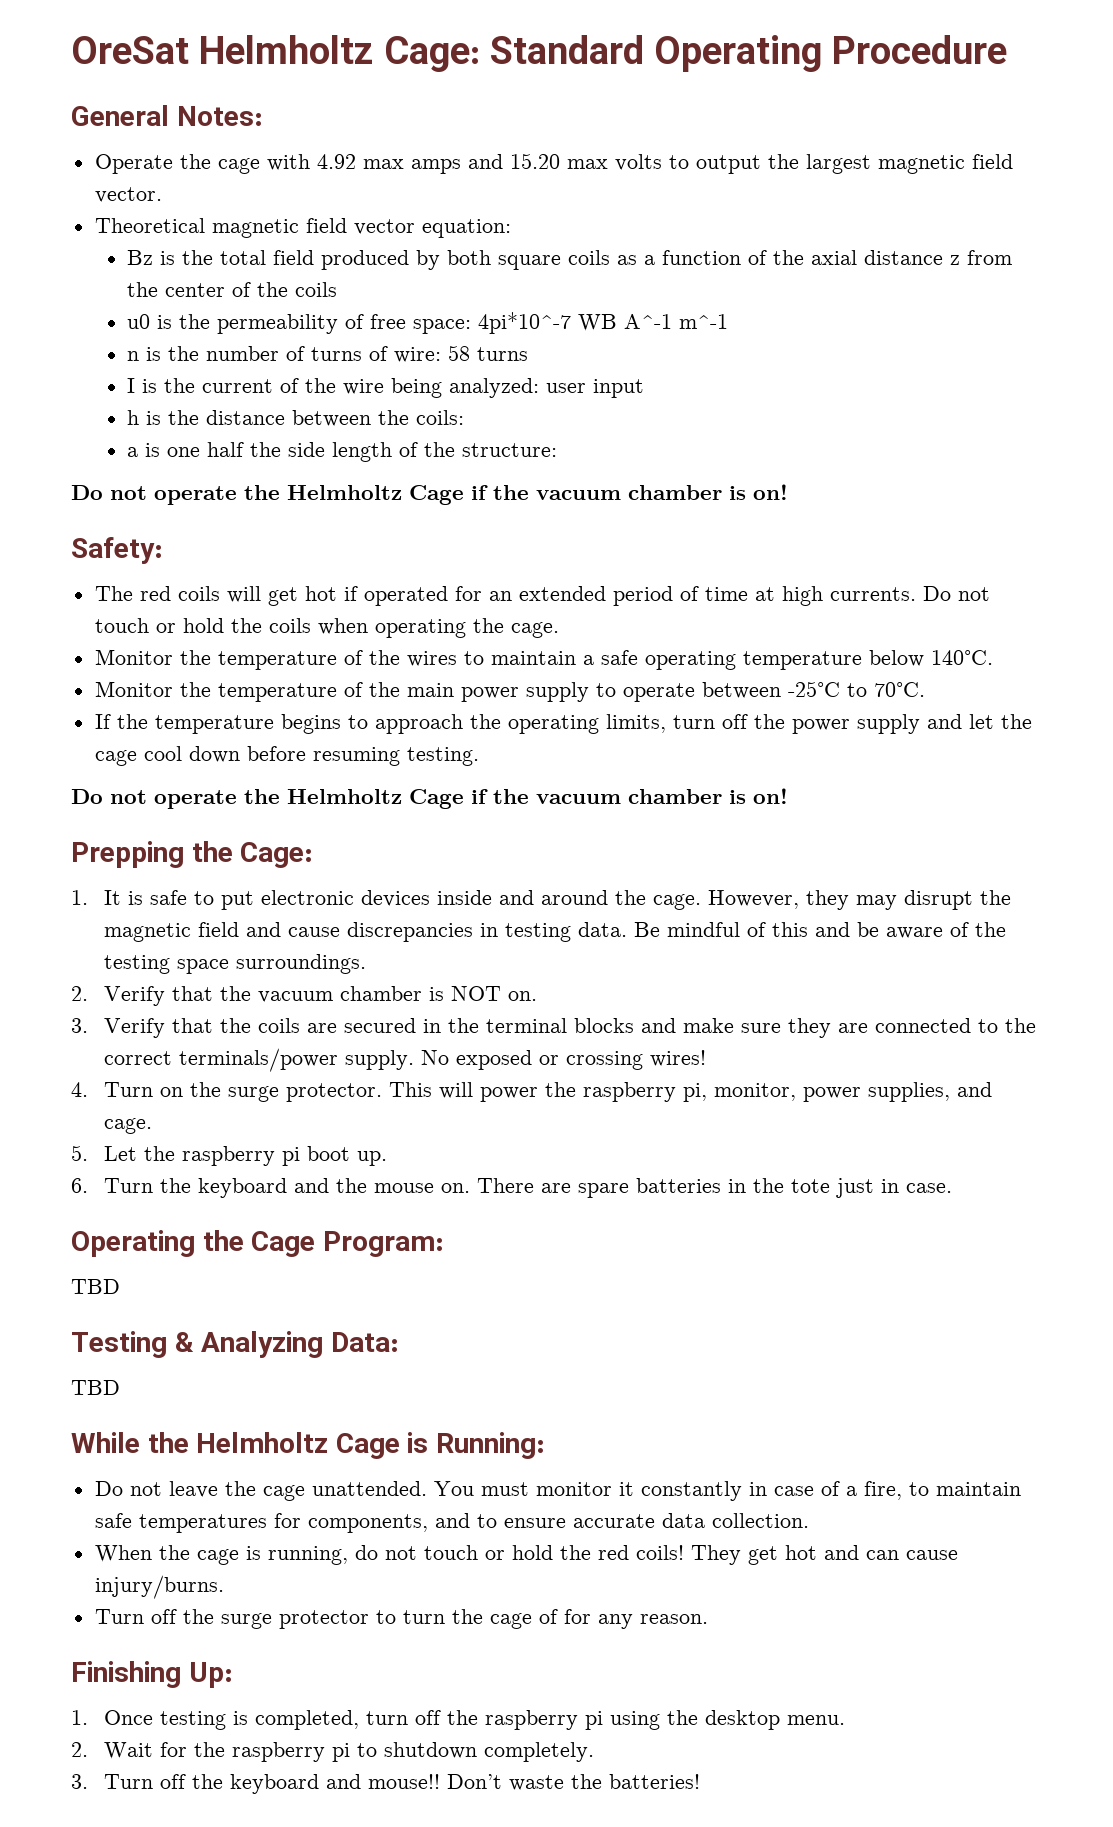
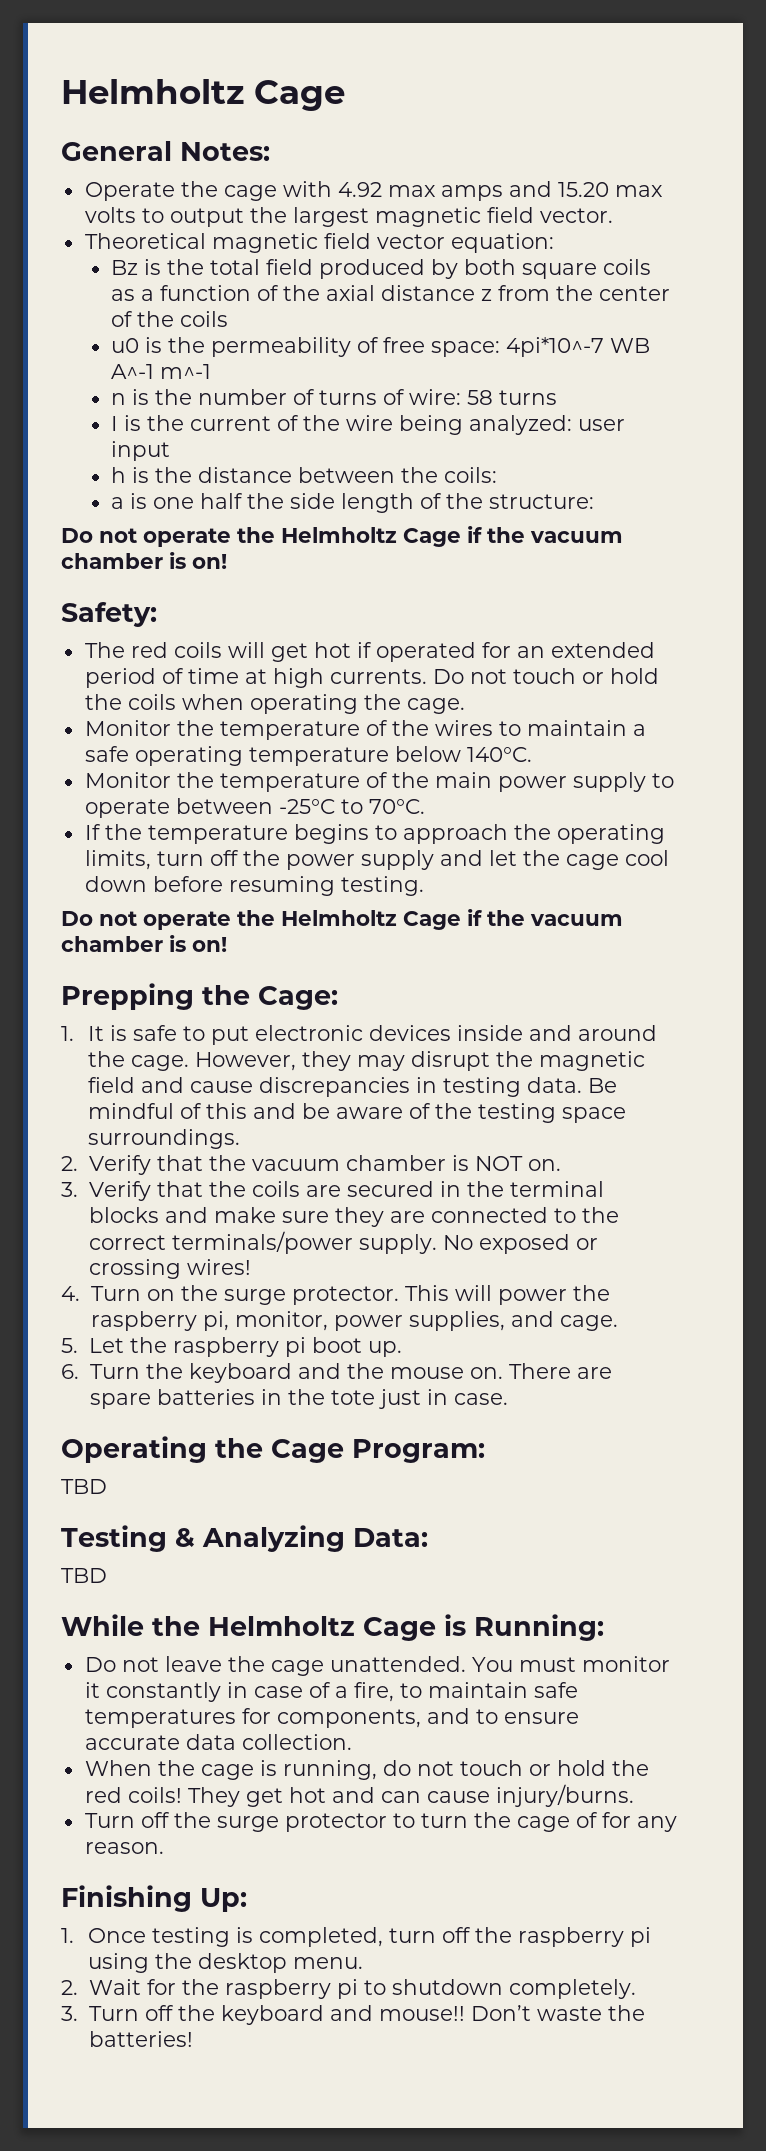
[71,35,1008,72] OreSat Helmholtz Cage: Standard Operating Procedure -> [61,79,345,111] Helmholtz Cage

